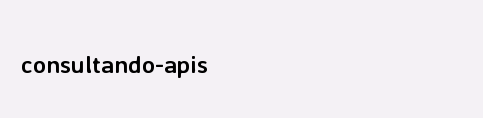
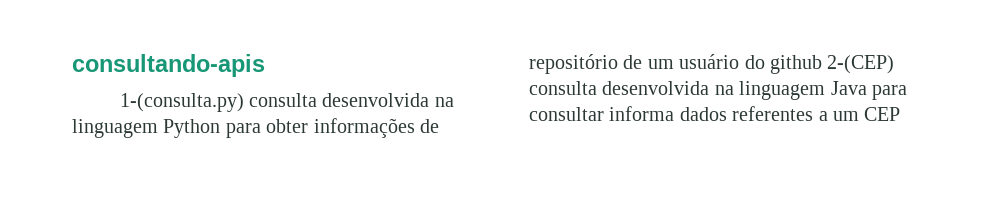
(208, 67) none -> [119,93,454,112] [72,118,439,138] [529,54,895,74] [529,81,907,100] [529,106,901,121] // 1-(consulta.py) consulta desenvolvida na linguagem Python para obter informações de repositório de um usuário do github 2-(CEP) consulta desenvolvida na linguagem Java para consultar informa dados referentes a um CEP

